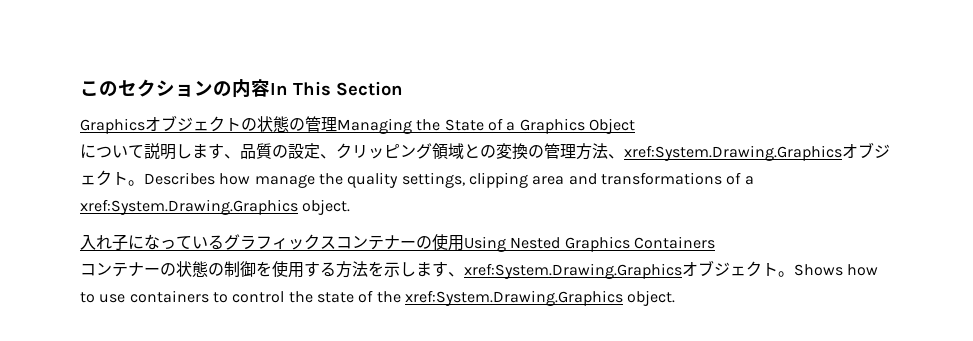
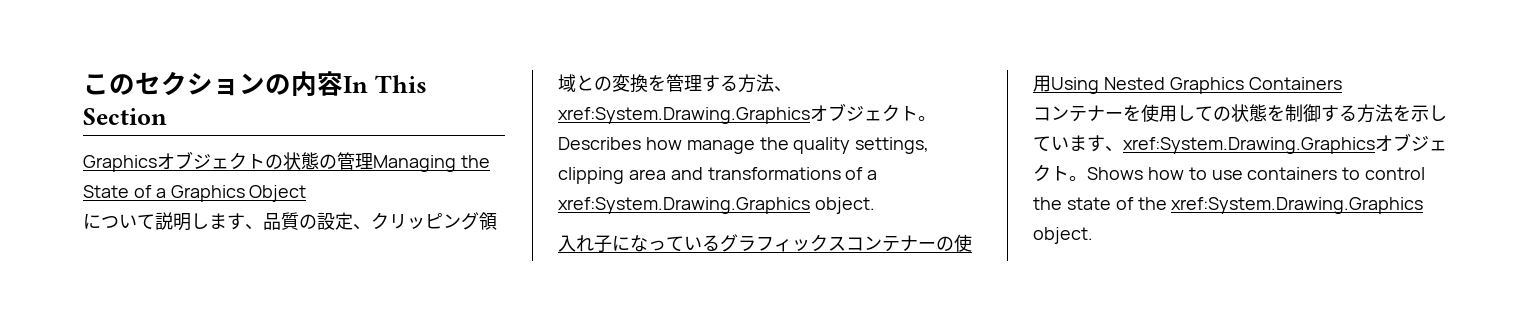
[528,143,576,159] の管理 -> [648,74,738,92] を管理する
[160,261,304,278] の状態の制御を使用 -> [1123,104,1321,122] を使用しての状態を制御
(416, 269) none -> [1033,136,1069,151] てい

